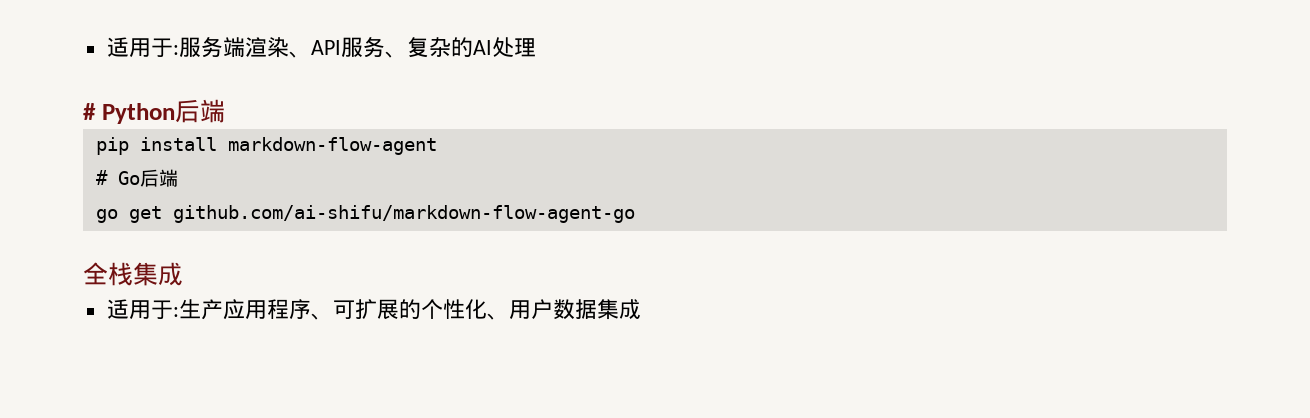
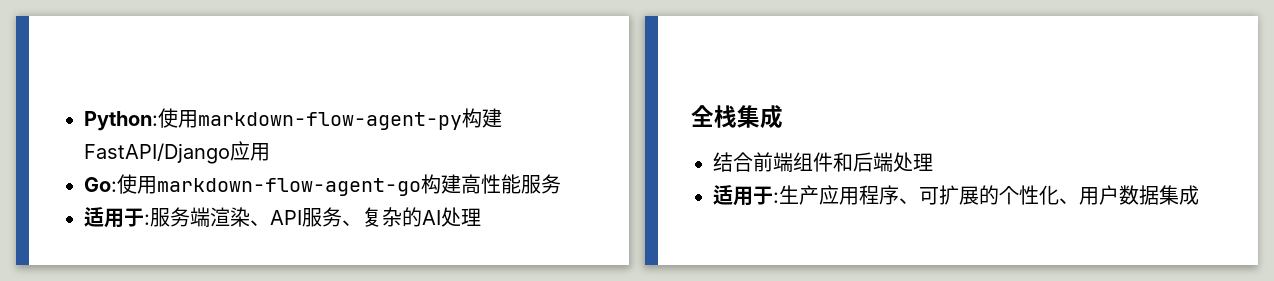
(106, 47) none -> [84,108,502,131] [84,141,270,164] [84,174,561,196] Python:使用markdown-flow-agent-py构建FastAPI/Django应用 // Go:使用markdown-flow-agent-go构建高性能服务 //
[83,99,225,124] [95,137,437,155] [95,169,178,187] [95,205,635,223] [83,262,183,286] # Python后端 // pip install markdown-flow-agent // # Go后端 // go get github.com/ai-shifu/markdown-flow-agent-go // 全栈集成 -> [691,105,783,129] [713,152,933,172] 全栈集成 // 结合前端组件和后端处理

